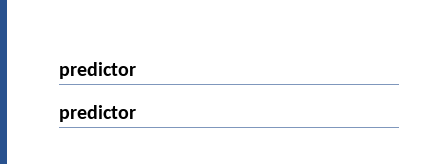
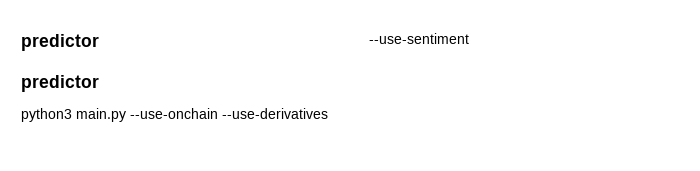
(136, 113) none -> [21,108,328,122] [369,33,469,44] // python3 main.py --use-onchain --use-derivatives --use-sentiment

